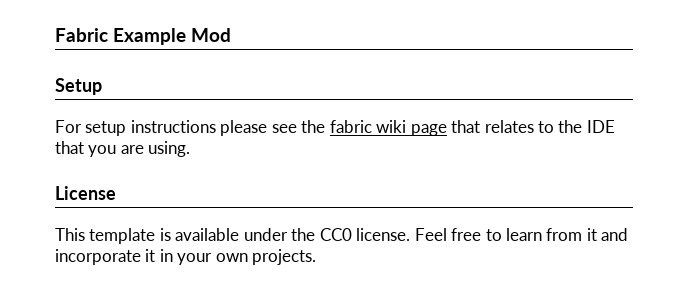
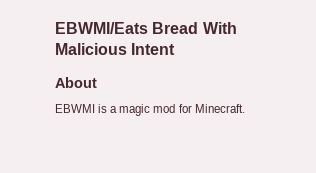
[55,28,232,45] [55,78,102,95] [55,120,615,136] [55,141,191,157] [55,186,116,200] [55,228,629,244] [55,249,317,265] Fabric Example Mod // Setup // For setup instructions please see the fabric wiki page that relates to the IDE that you are using. // License // This template is available under the CC0 license. Feel free to learn from it and incorporate it in your own projects. -> [55,22,237,34] [55,43,176,55] [55,77,97,88] [55,104,245,116] EBWMI/Eats Bread With Malicious Intent // About // EBWMI is a magic mod for Minecraft.

